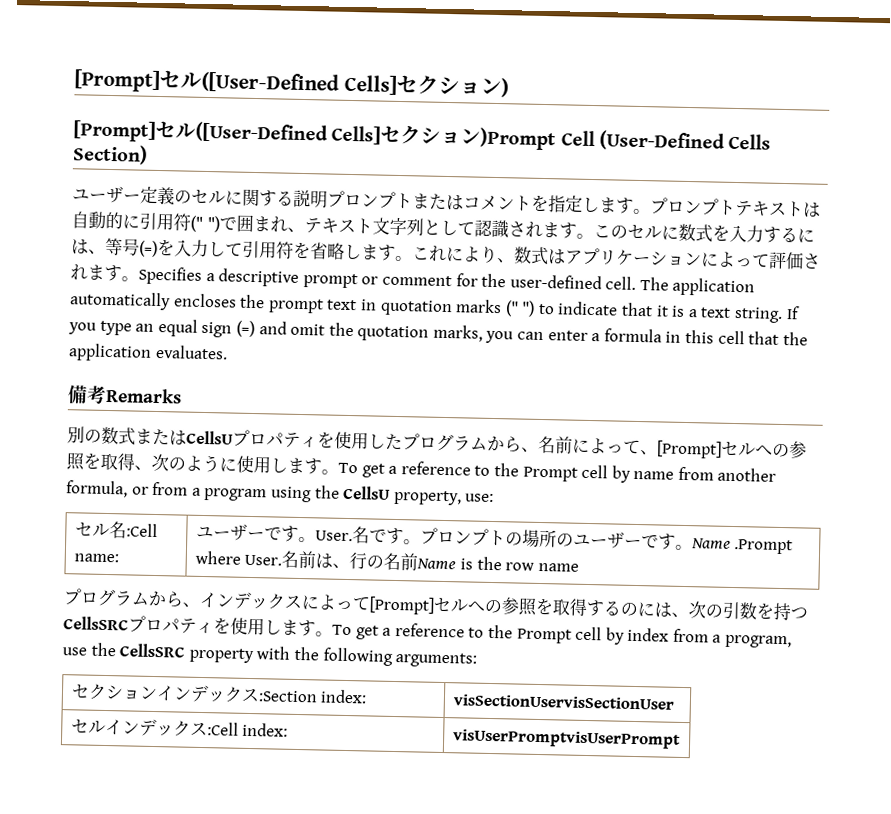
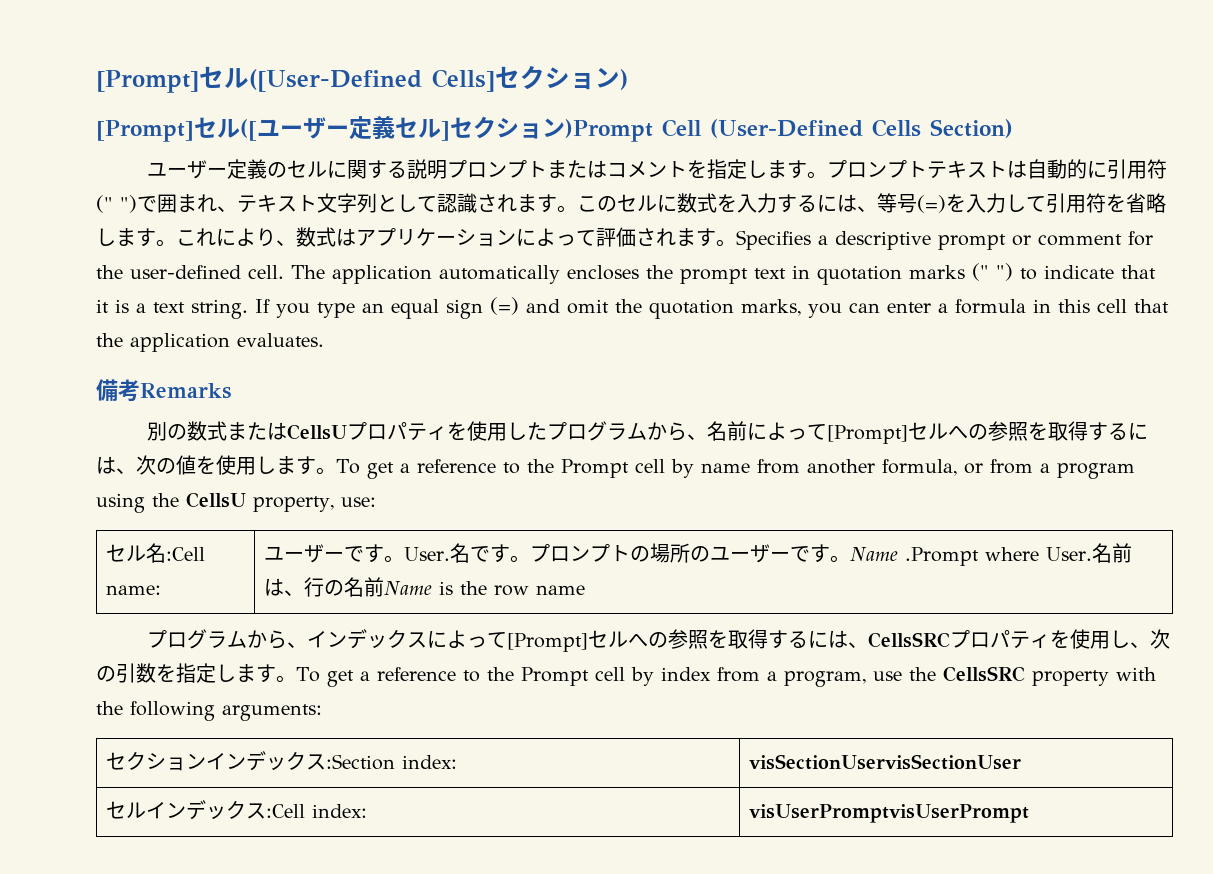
[195,121,382,145] ([User-Defined Cells] -> [240,116,450,141] ([ユーザー定義セル]
[640,440,807,459] [66,452,237,473] 、[Prompt]セルへの参照を取得、次のように -> [827,421,1149,444] [96,455,216,475] [Prompt]セルへの参照を取得するには、次の値を
[620,601,808,621] のには、次の引数を持つ -> [808,630,869,648] には、
(282, 627) none -> [1130,629,1171,649] [96,663,236,683] 、次の引数を指定し

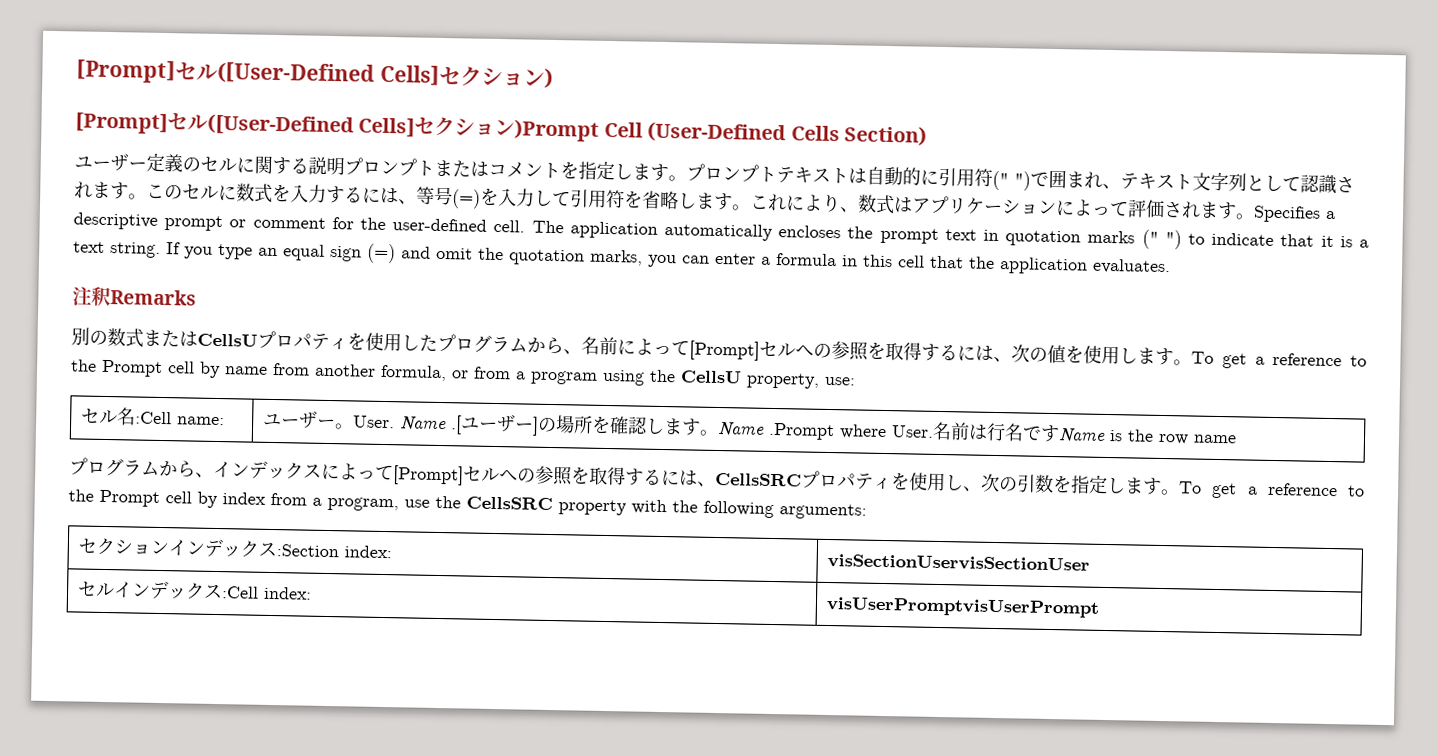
[240,116,450,141] ([ユーザー定義セル] -> [207,113,416,138] ([User-Defined Cells]
[96,379,140,402] 備考 -> [72,286,111,307] 注釈
[344,543,811,563] です。User.名です。プロンプトの場所のユーザーで -> [335,414,684,436] 。User. Name .[ユーザー]の場所を確認しま
[284,577,385,597] 、行の名前 -> [986,422,1061,443] 行名です

